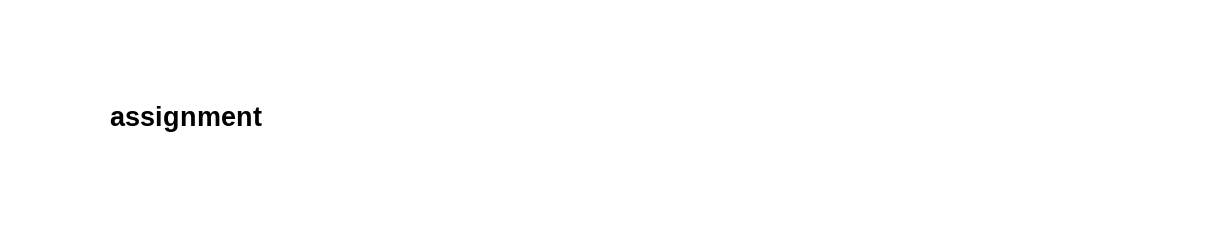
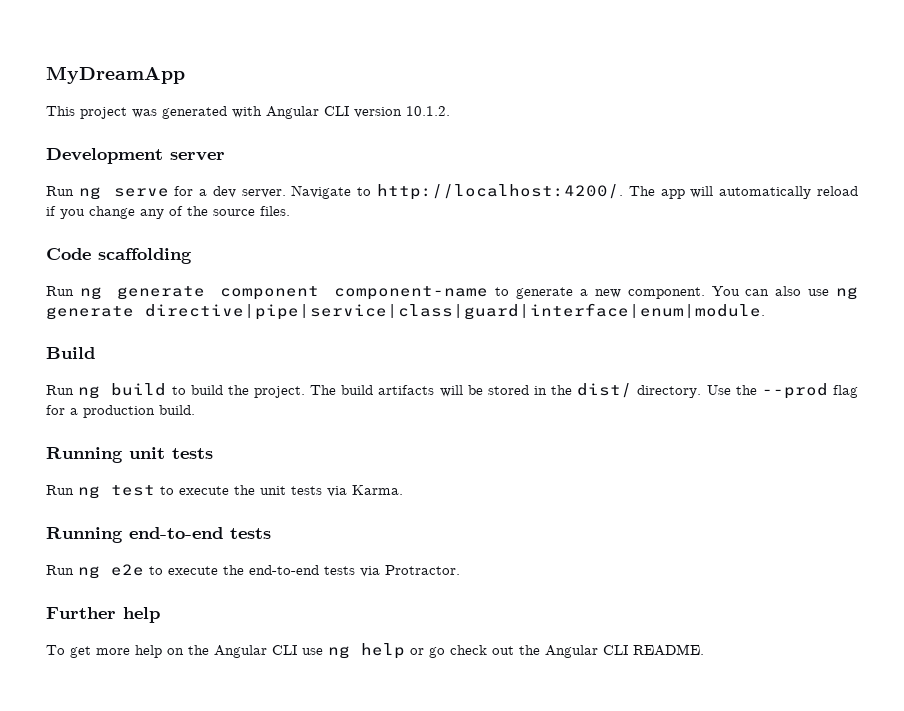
[110,106,262,132] assignment -> [46,66,185,84] [46,106,450,119] [46,148,225,164] [46,184,858,200] [46,206,290,219] [46,248,192,264] [46,286,858,300] [46,303,765,320] [46,347,95,359] [46,383,858,399] [46,405,195,418] [46,447,213,463] [46,485,403,499] [46,527,271,543] [46,564,460,579] [46,607,160,623] [46,643,704,659] MyDreamApp // This project was generated with Angular CLI version 10.1.2. // Development server // Run ng serve for a dev server. Navigate to http://localhost:4200/. The app will automatically reload if you change any of the source files. // Code scaffolding // Run ng generate component component-name to generate a new component. You can also use ng generate directive|pipe|service|class|guard|interface|enum|module. // Build // Run ng build to build the project. The build artifacts will be stored in the dist/ directory. Use the --prod flag for a production build. // Running unit tests // Run ng test to execute the unit tests via Karma. // Running end-to-end tests // Run ng e2e to execute the end-to-end tests via Protractor. // Further help // To get more help on the Angular CLI use ng help or go check out the Angular CLI README.

